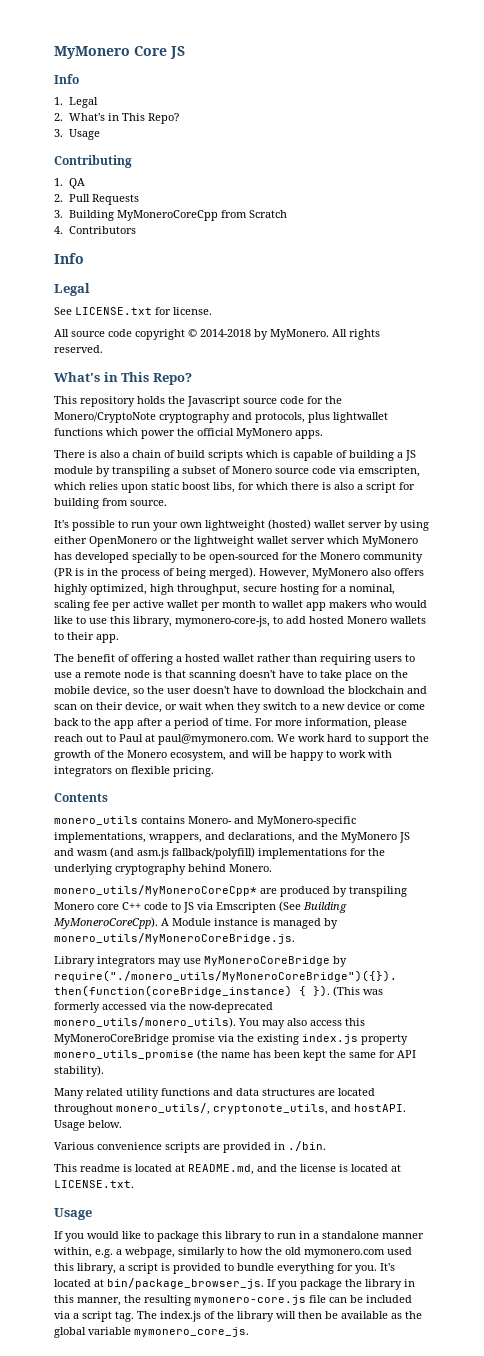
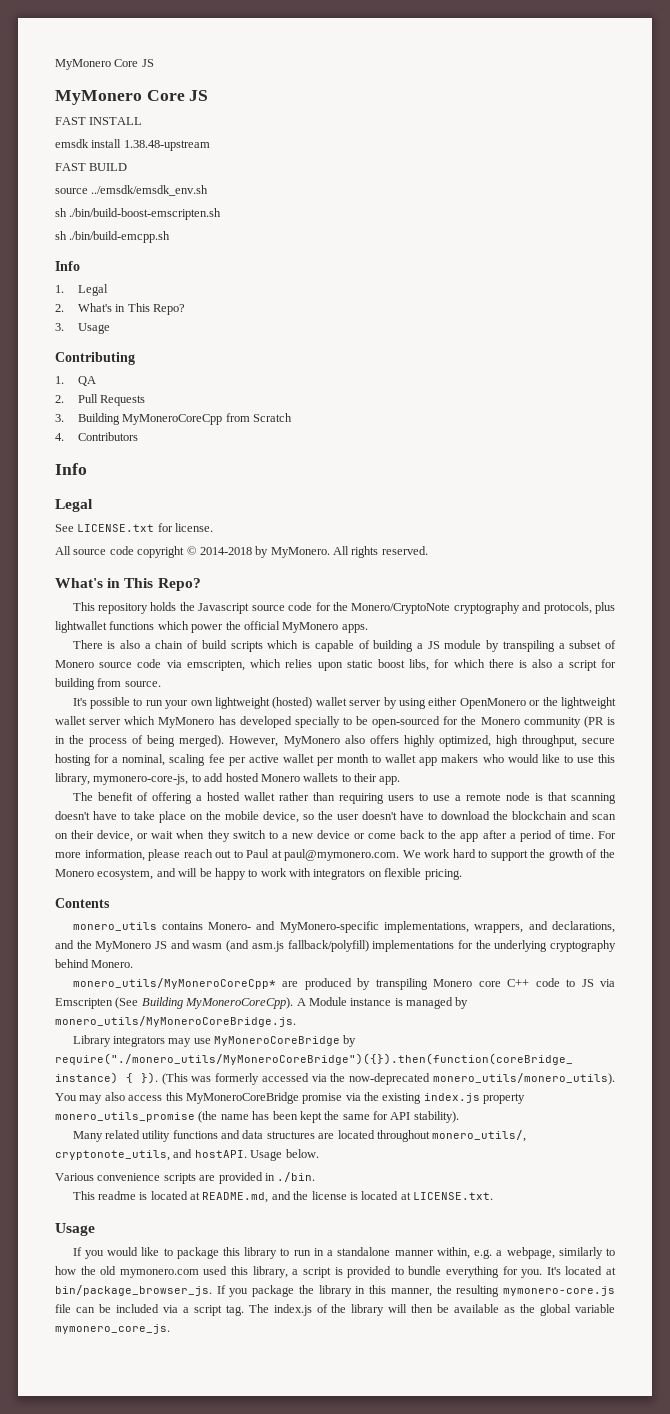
[54,46,185,59] MyMonero Core JS -> [55,59,154,70] [55,90,209,105] [55,117,143,125] [55,139,210,151] [55,163,128,171] [55,185,209,196] [55,208,222,220] [55,231,171,243] MyMonero Core JS // MyMonero Core JS // FAST INSTALL // emsdk install 1.38.48-upstream // FAST BUILD // source ../emsdk/emsdk_env.sh // sh ./bin/build-boost-emscripten.sh // sh ./bin/build-emcpp.sh

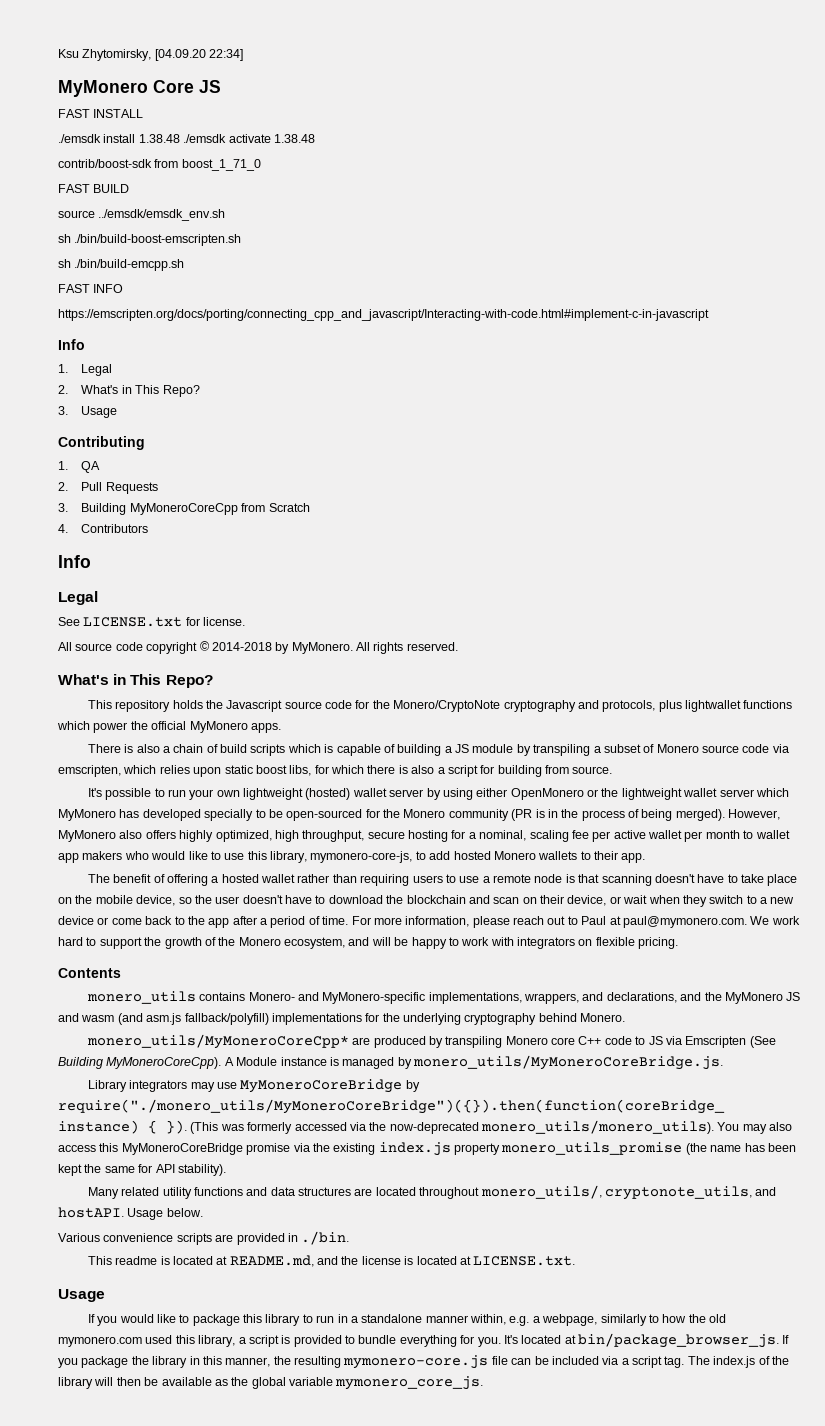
[55,59,154,70] MyMonero Core JS -> [58,49,244,61] Ksu Zhytomirsky, [04.09.20 22:34]
[55,139,210,151] emsdk install 1.38.48-upstream -> [58,134,315,143] [58,159,261,171] ./emsdk install 1.38.48 ./emsdk activate 1.38.48 // contrib/boost-sdk from boost_1_71_0
(171, 237) none -> [58,284,124,293] [58,309,709,321] // FAST INFO // https://emscripten.org/docs/porting/connecting_cpp_and_javascript/Interacting-with-code.html#implement-c-in-javascript

